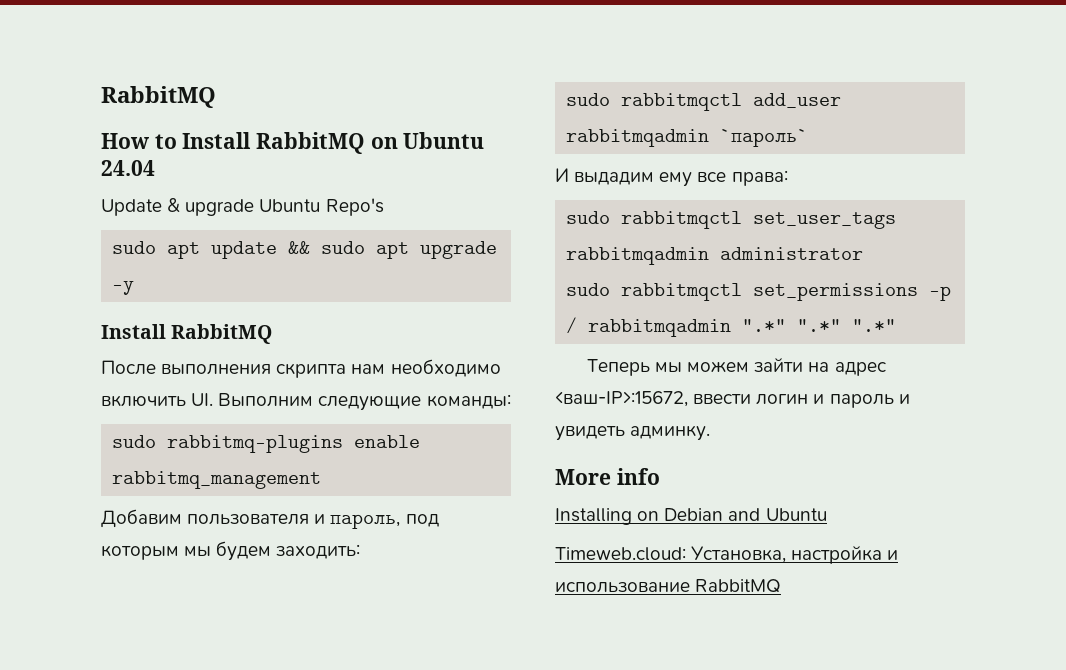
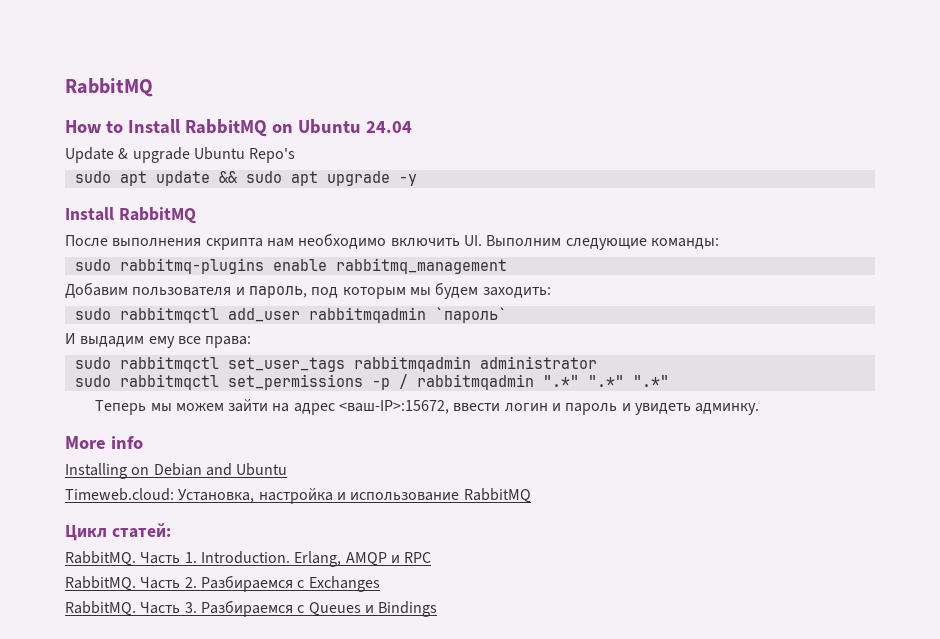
(782, 586) none -> [65,523,171,541] [65,551,432,567] [65,575,380,592] [65,600,438,617] // Цикл статей: // RabbitMQ. Часть 1. Introduction. Erlang, AMQP и RPC // RabbitMQ. Часть 2. Разбираемся с Exchanges // RabbitMQ. Часть 3. Разбираемся с Queues и Bindings

